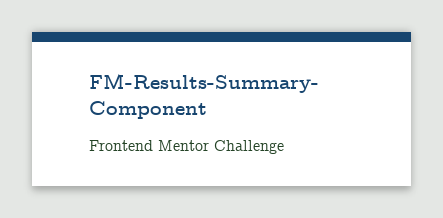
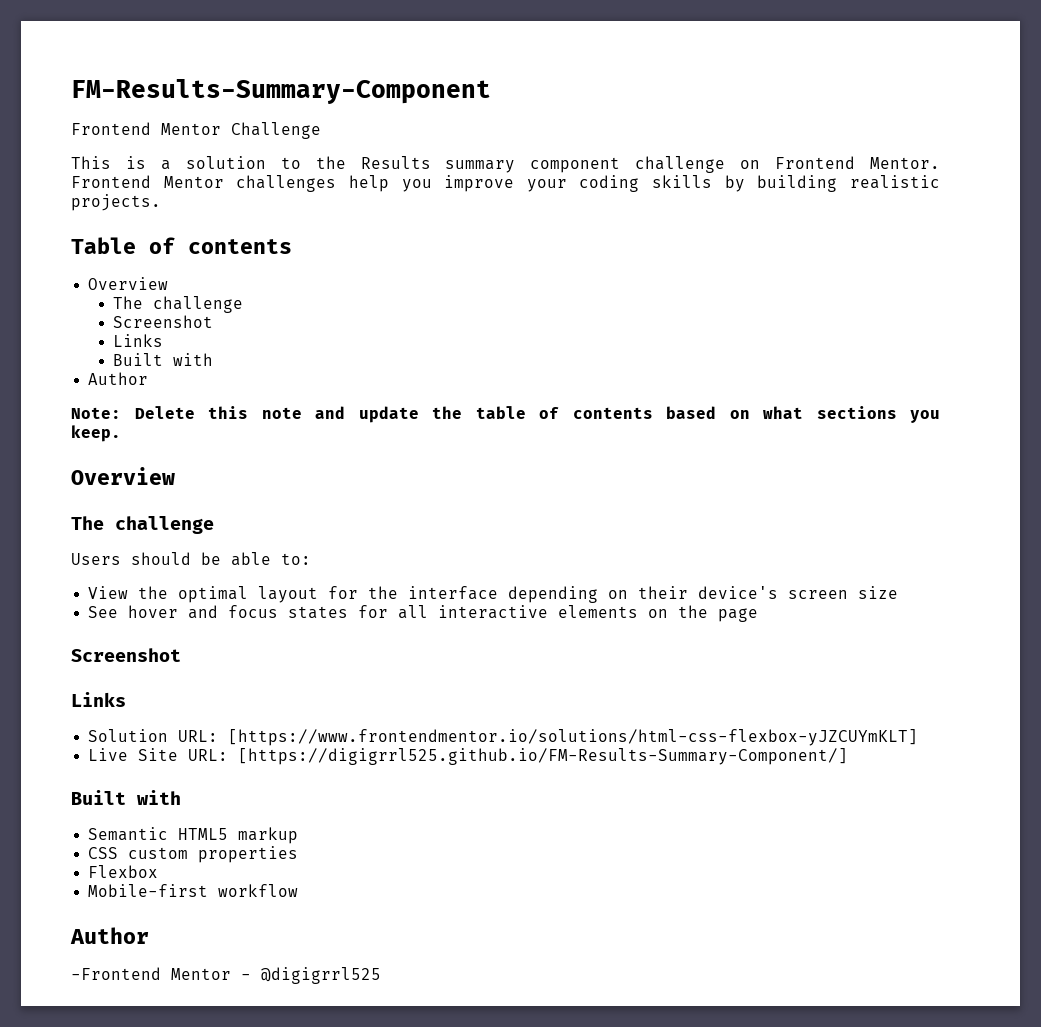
(284, 147) none -> [71,156,940,173] [71,175,940,192] [71,194,161,211] [71,237,292,254] [88,277,169,290] [112,296,243,313] [112,315,213,328] [112,334,163,347] [112,353,213,366] [88,372,149,385] [71,406,940,423] [71,425,121,442] [71,467,175,485] [71,516,214,534] [71,552,311,566] [88,586,899,603] [88,605,759,622] [71,648,181,662] [71,692,126,707] [88,729,919,746] [88,748,849,765] [71,790,181,805] [88,827,299,844] [88,846,299,863] [88,865,159,878] [88,884,299,897] [70,927,149,944] [71,967,381,984] // This is a solution to the Results summary component challenge on Frontend Mentor. Frontend Mentor challenges help you improve your coding skills by building realistic projects. // Table of contents // Overview // The challenge // Screenshot // Links // Built with // Author // Note: Delete this note and update the table of contents based on what sections you keep. // Overview // The challenge // Users should be able to: // View the optimal layout for the interface depending on their device's screen size // See hover and focus states for all interactive elements on the page // Screenshot // Links // Solution URL: [https://www.frontendmentor.io/solutions/html-css-flexbox-yJZCUYmKLT] // Live Site URL: [https://digigrrl525.github.io/FM-Results-Summary-Component/] // Built with // Semantic HTML5 markup // CSS custom properties // Flexbox // Mobile-first workflow // Author // -Frontend Mentor - @digigrrl525

